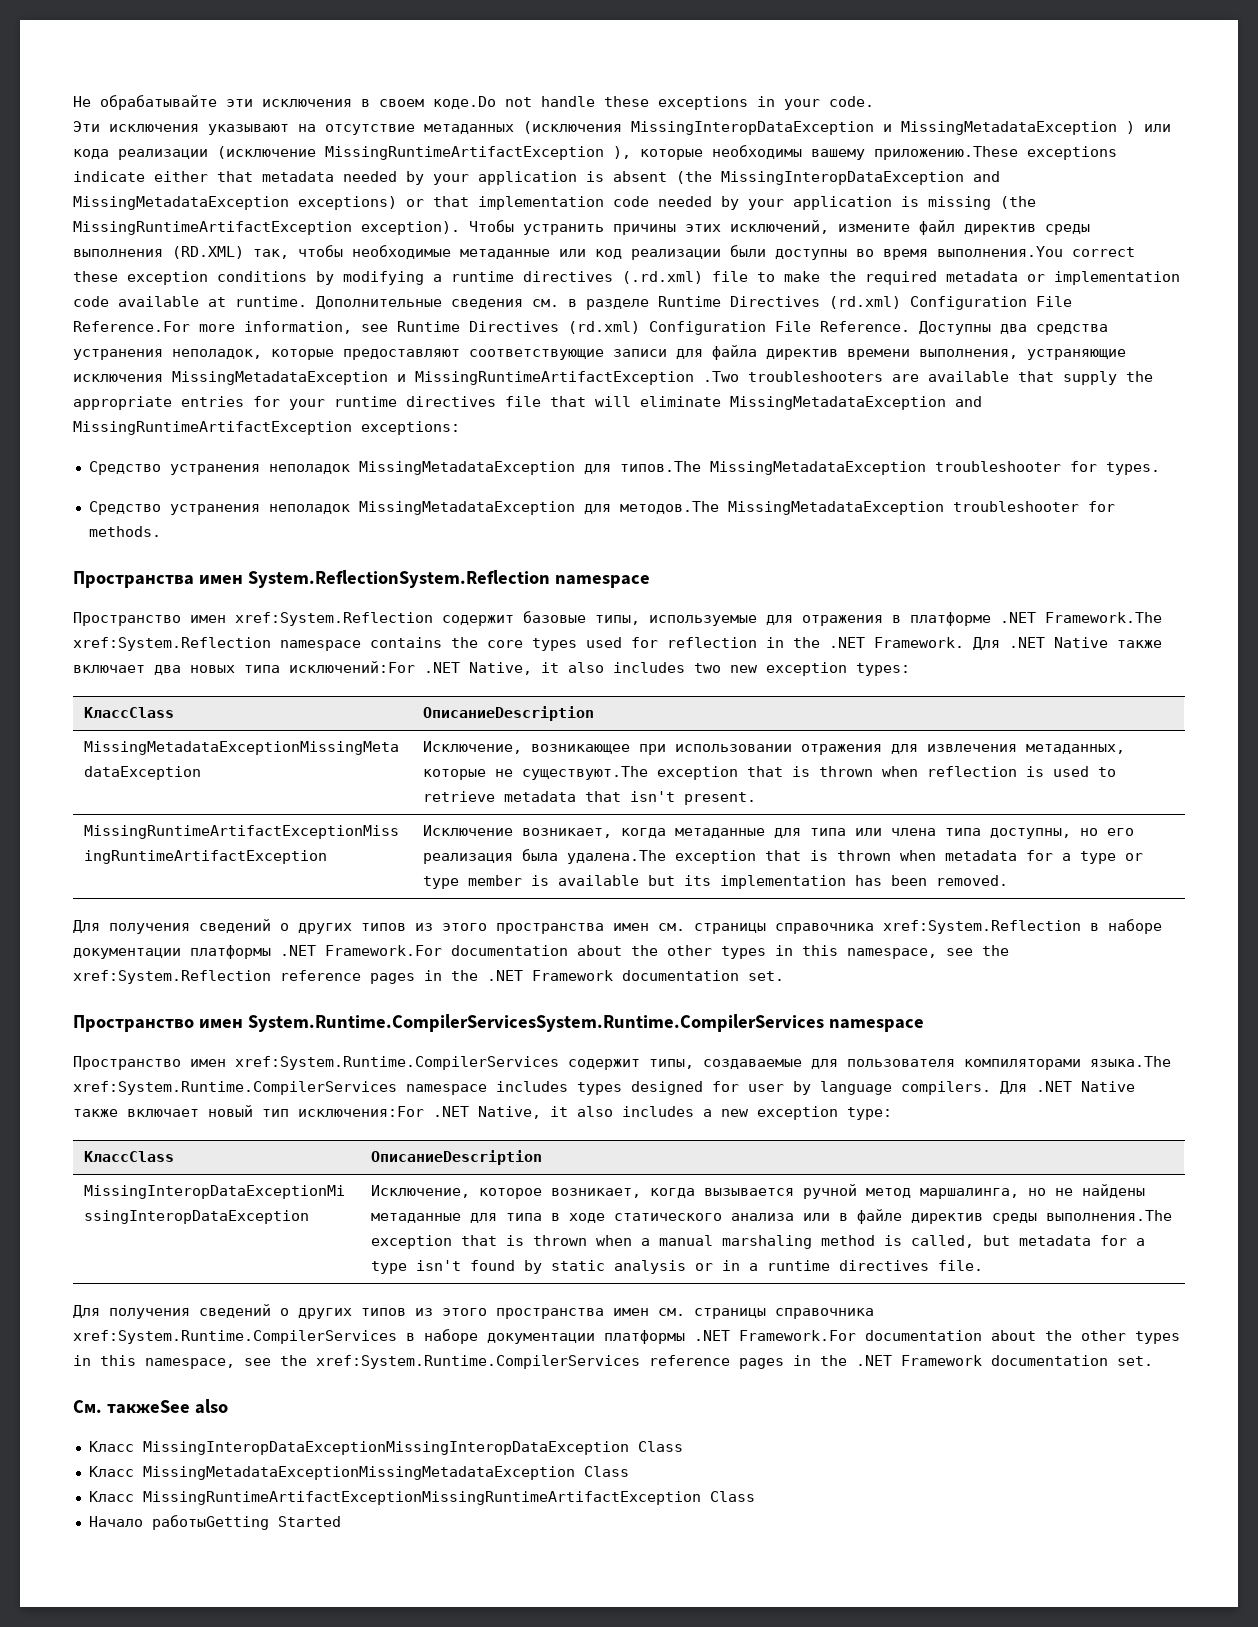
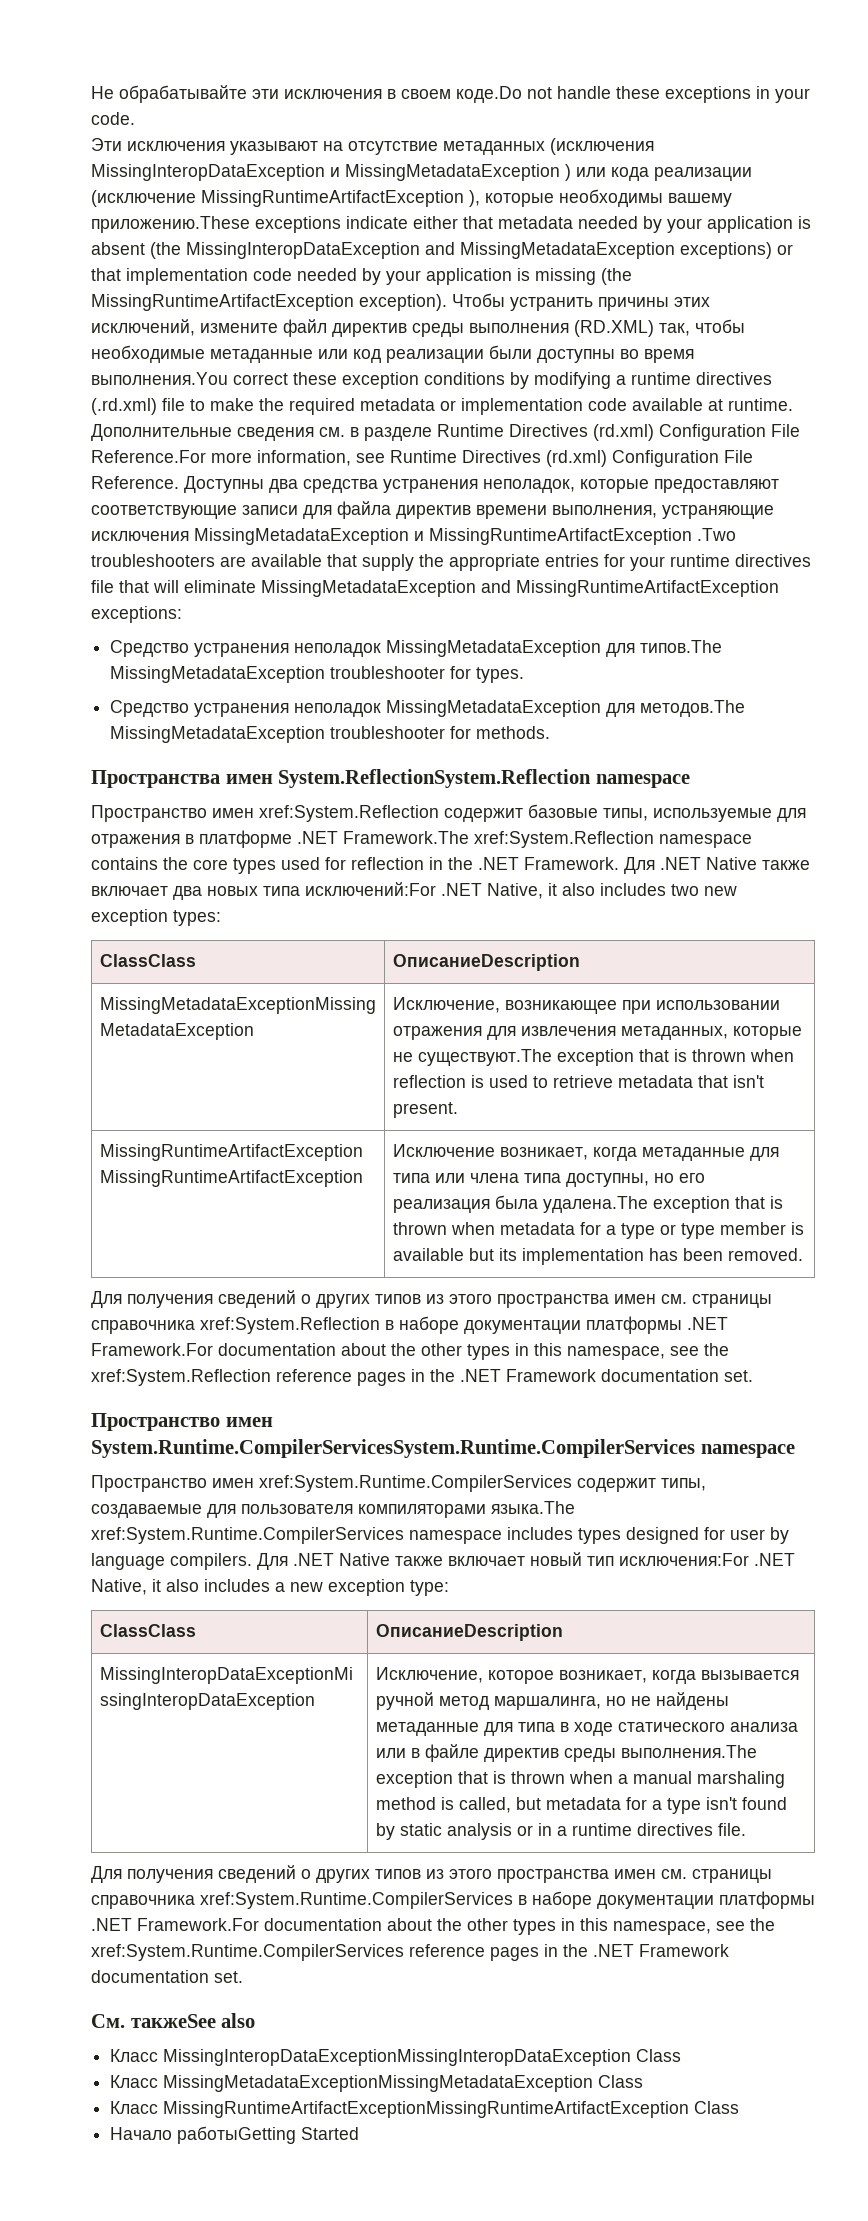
[83,707,174,718] КлассClass -> [99,954,196,967] ClassClass
[83,1151,174,1162] КлассClass -> [99,1624,196,1637] ClassClass

